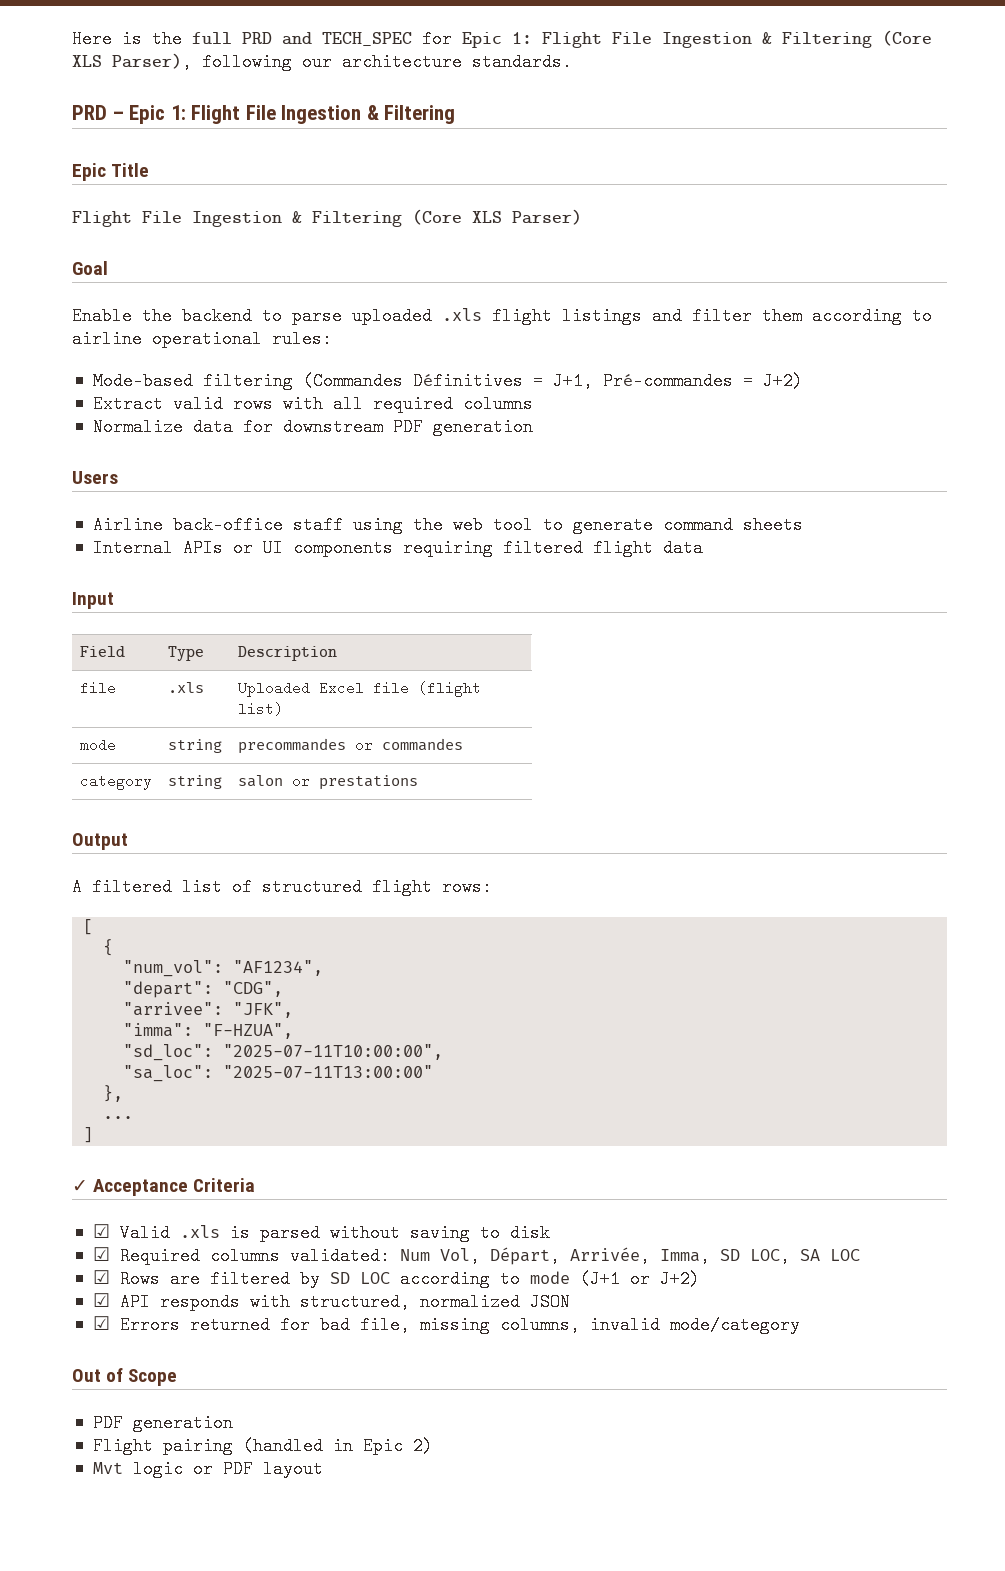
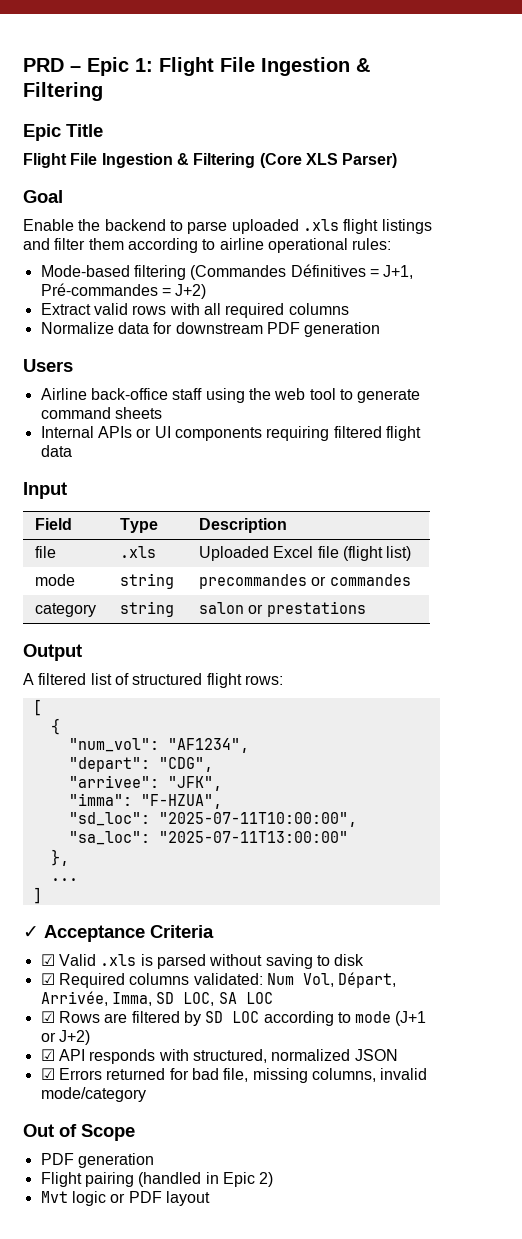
[72,30,932,48] [72,53,572,71] Here is the full PRD and TECH_SPEC for Epic 1: Flight File Ingestion & Filtering (Core XLS Parser), following our architecture standards. // -> (23, 65) none

